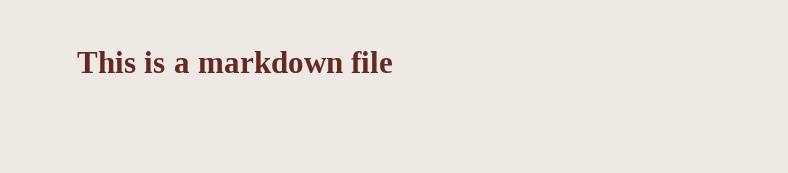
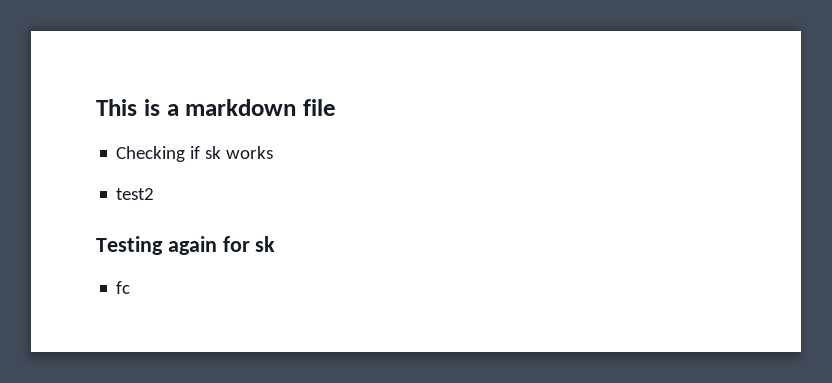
(394, 62) none -> [116,146,274,162] [116,188,155,200] [96,236,276,255] [116,281,131,294] // Checking if sk works // test2 // Testing again for sk // fc

